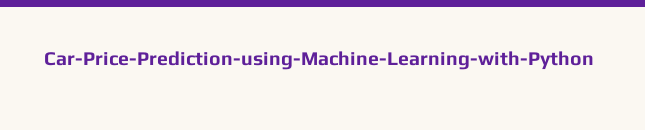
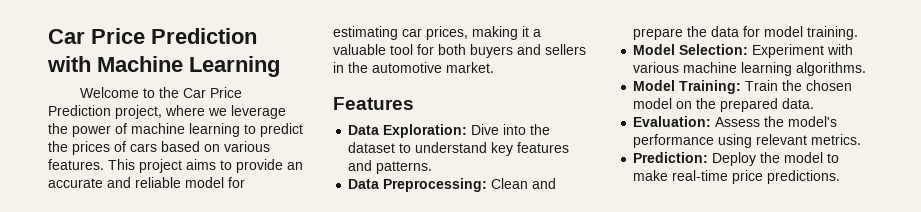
[44,51,594,70] Car-Price-Prediction-using-Machine-Learning-with-Python -> [48,28,257,44] [47,56,280,77] [79,87,242,98] [48,105,286,119] [48,123,303,137] [48,141,270,155] [48,159,303,173] [48,177,245,188] [333,26,541,40] [333,44,586,58] [333,62,494,73] [333,97,414,110] [348,124,551,138] [348,142,570,156] [348,160,433,174] [348,178,557,192] [633,26,859,40] [633,44,854,58] [633,62,867,76] [633,80,853,94] [633,98,815,112] [633,116,838,127] [633,134,862,148] [633,152,840,166] [633,170,841,184] Car Price Prediction with Machine Learning // Welcome to the Car Price Prediction project, where we leverage the power of machine learning to predict the prices of cars based on various features. This project aims to provide an accurate and reliable model for estimating car prices, making it a valuable tool for both buyers and sellers in the automotive market. // Features // Data Exploration: Dive into the dataset to understand key features and patterns. // Data Preprocessing: Clean and prepare the data for model training. // Model Selection: Experiment with various machine learning algorithms. // Model Training: Train the chosen model on the prepared data. // Evaluation: Assess the model's performance using relevant metrics. // Prediction: Deploy the model to make real-time price predictions.

